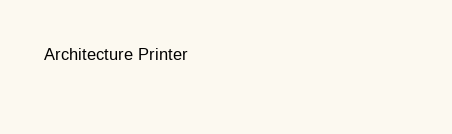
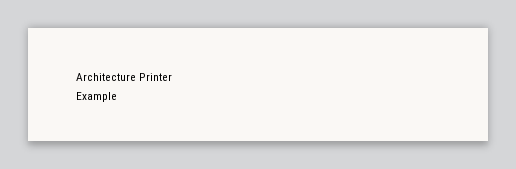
(188, 54) none -> [76,92,117,102] // Example

